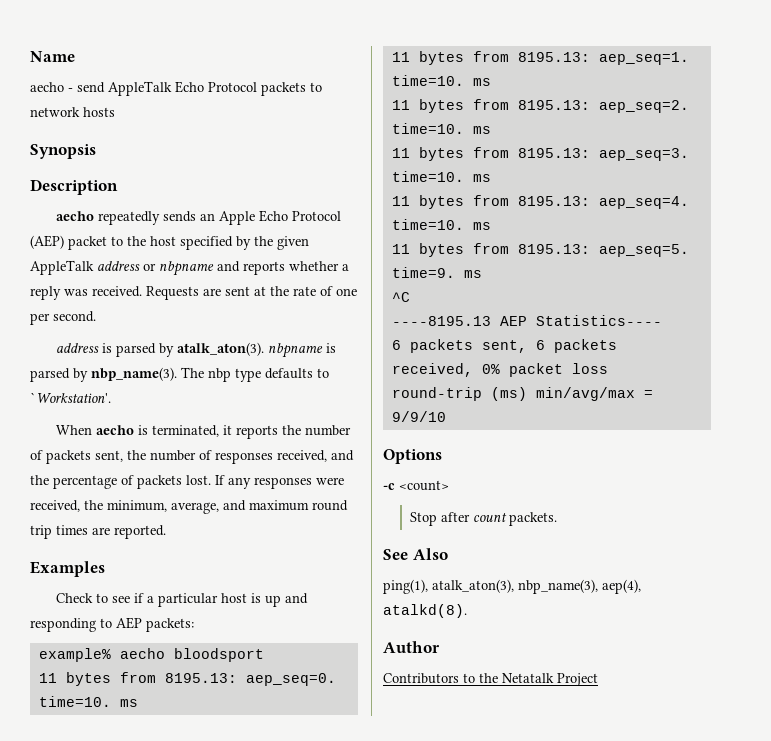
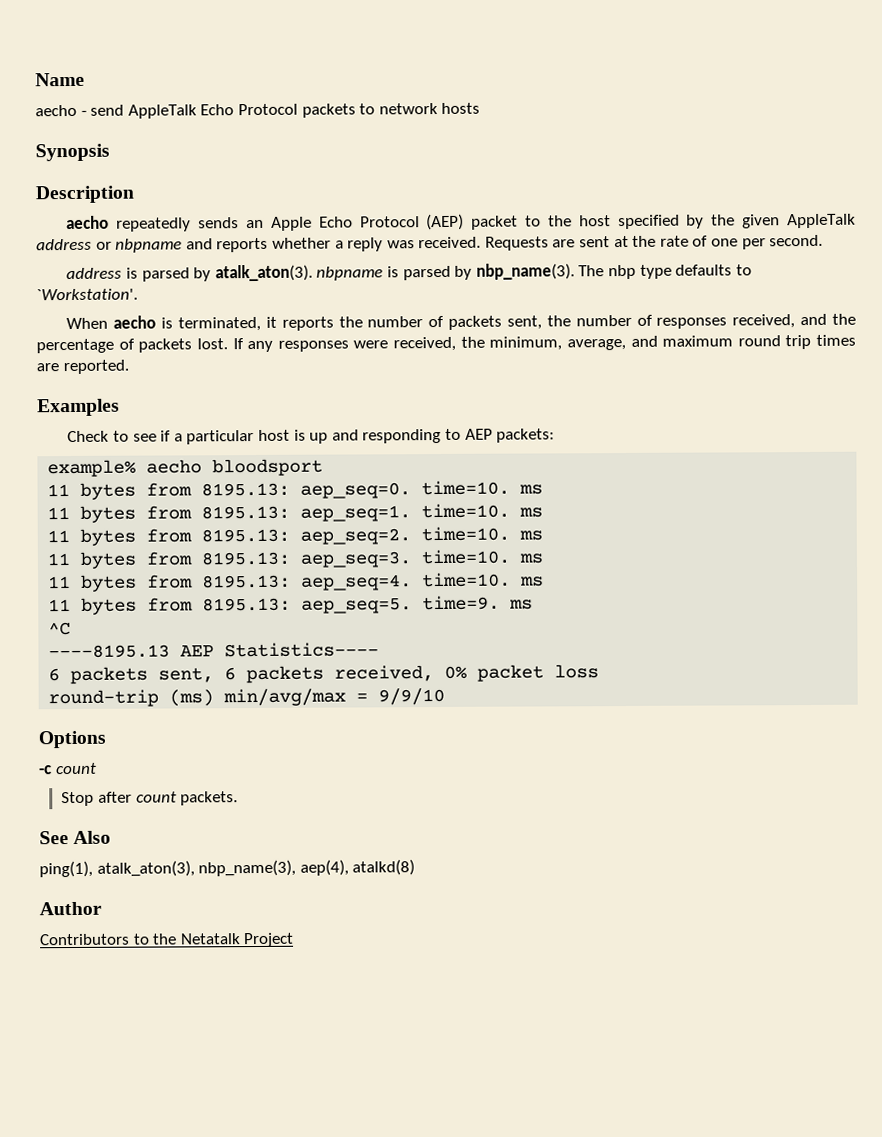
[399,480,449,491] <count> -> [55,762,97,775] count
[383,604,467,618] atalkd(8). -> [352,859,416,876] atalkd(8)

